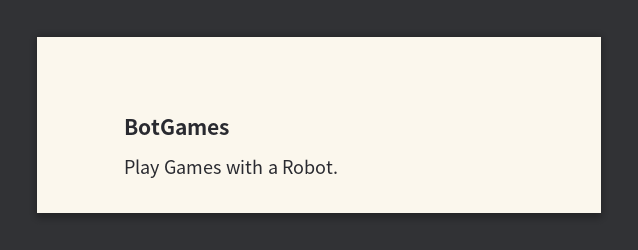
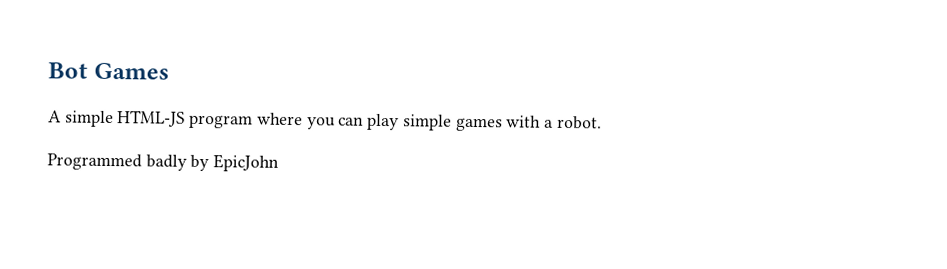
[124,119,229,135] [124,159,339,178] BotGames // Play Games with a Robot. -> [48,62,169,80] [48,110,602,132] [47,153,280,172] Bot Games // A simple HTML-JS program where you can play simple games with a robot. // Programmed badly by EpicJohn

